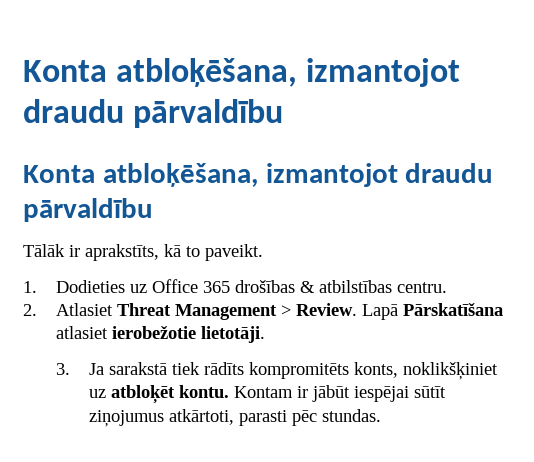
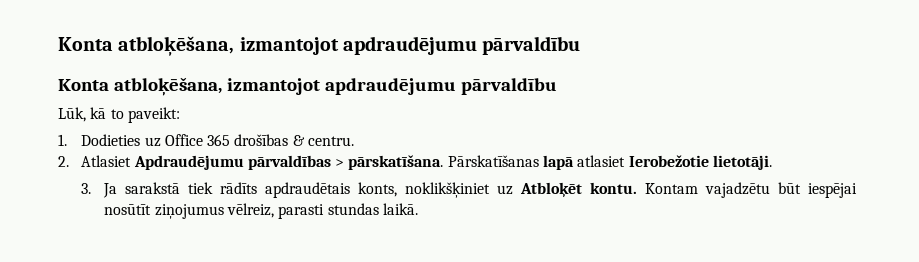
[23,58,461,87] [23,99,124,123] Konta atbloķēšana, izmantojot draudu -> [58,36,477,56] Konta atbloķēšana, izmantojot apdraudējumu
[405,163,494,183] [23,198,153,222] [23,244,159,261] draudu pārvaldību // Tālāk ir aprakstīts, -> [324,78,557,95] [58,107,86,122] apdraudējumu pārvaldību // Lūk,
[205,244,263,261] paveikt. -> [127,107,180,123] paveikt:
[319,280,393,293] atbilstības -> (305, 140) none
[117,303,504,320] [56,326,197,339] Threat Management > Review. Lapā Pārskatīšana atlasiet ierobežotie -> [133,155,709,170] Apdraudējumu pārvaldības > pārskatīšana. Pārskatīšanas lapā atlasiet Ierobežotie
[249,362,350,379] kompromitēts -> [265,182,351,198] apdraudētais
[111,385,176,404] atbloķēt -> [520,182,583,198] Atbloķēt
[297,385,447,402] [89,409,382,427] ir jābūt iespējai sūtīt ziņojumus atkārtoti, parasti pēc stundas. -> [705,182,858,198] [104,203,419,219] vajadzētu būt iespējai nosūtīt ziņojumus vēlreiz, parasti stundas laikā.

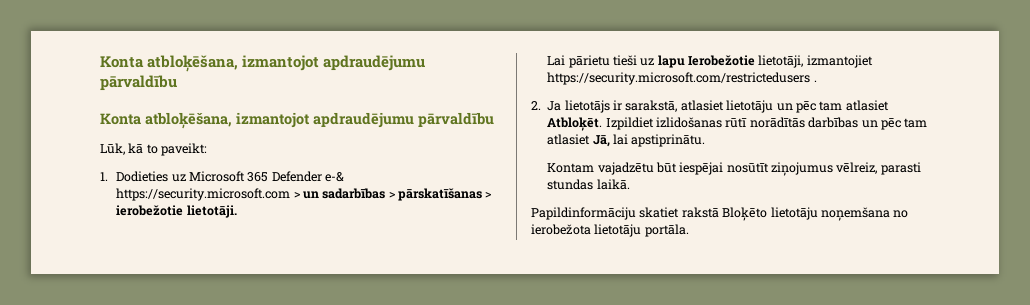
[164,134,355,146] [58,155,773,170] [81,182,638,198] Office 365 drošības & centru. // 2. Atlasiet Apdraudējumu pārvaldības > pārskatīšana. Pārskatīšanas lapā atlasiet Ierobežotie lietotāji. // 3. Ja sarakstā tiek rādīts apdraudētais konts, noklikšķiniet uz Atbloķēt kontu. -> [188,171,345,182] [116,188,492,201] [116,205,237,218] [547,55,873,68] [547,72,817,85] [531,100,889,113] [547,117,928,131] [547,134,706,147] Microsoft 365 Defender e-& https://security.microsoft.com > un sadarbības > pārskatīšanas > ierobežotie lietotāji. // Lai pārietu tieši uz lapu Ierobežotie lietotāji, izmantojiet https://security.microsoft.com/restrictedusers . // 2. Ja lietotājs ir sarakstā, atlasiet lietotāju un pēc tam atlasiet Atbloķēt. Izpildiet izlidošanas rūtī norādītās darbības un pēc tam atlasiet Jā, lai apstiprinātu. //
(419, 209) none -> [531,207,909,221] [531,224,689,237] // Papildinformāciju skatiet rakstā Bloķēto lietotāju noņemšana no ierobežota lietotāju portāla.

